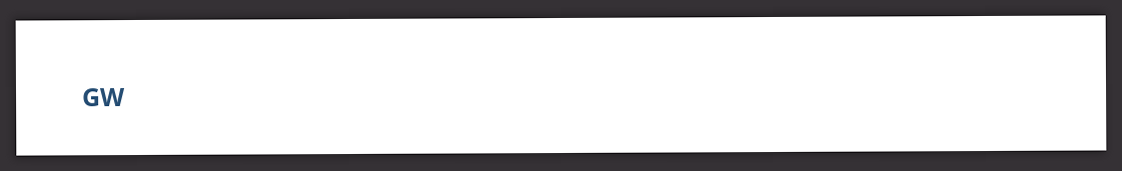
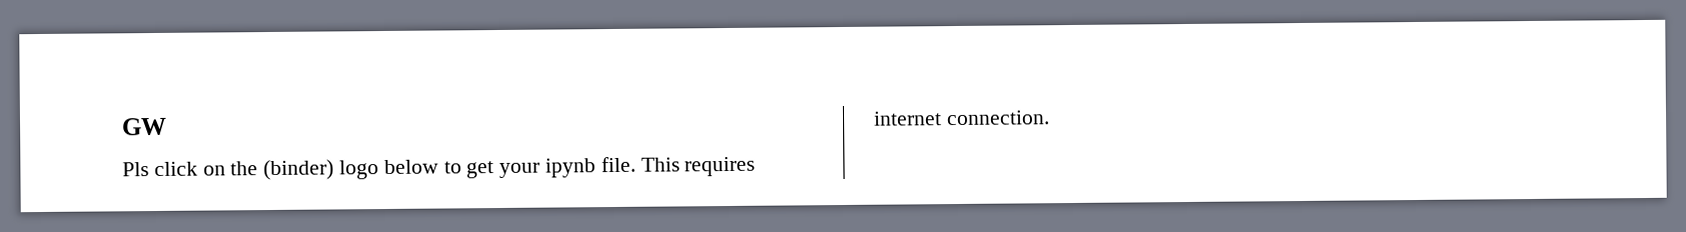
(126, 97) none -> [122,156,756,181] [873,110,1050,126] // Pls click on the (binder) logo below to get your ipynb file. This requires internet connection.

